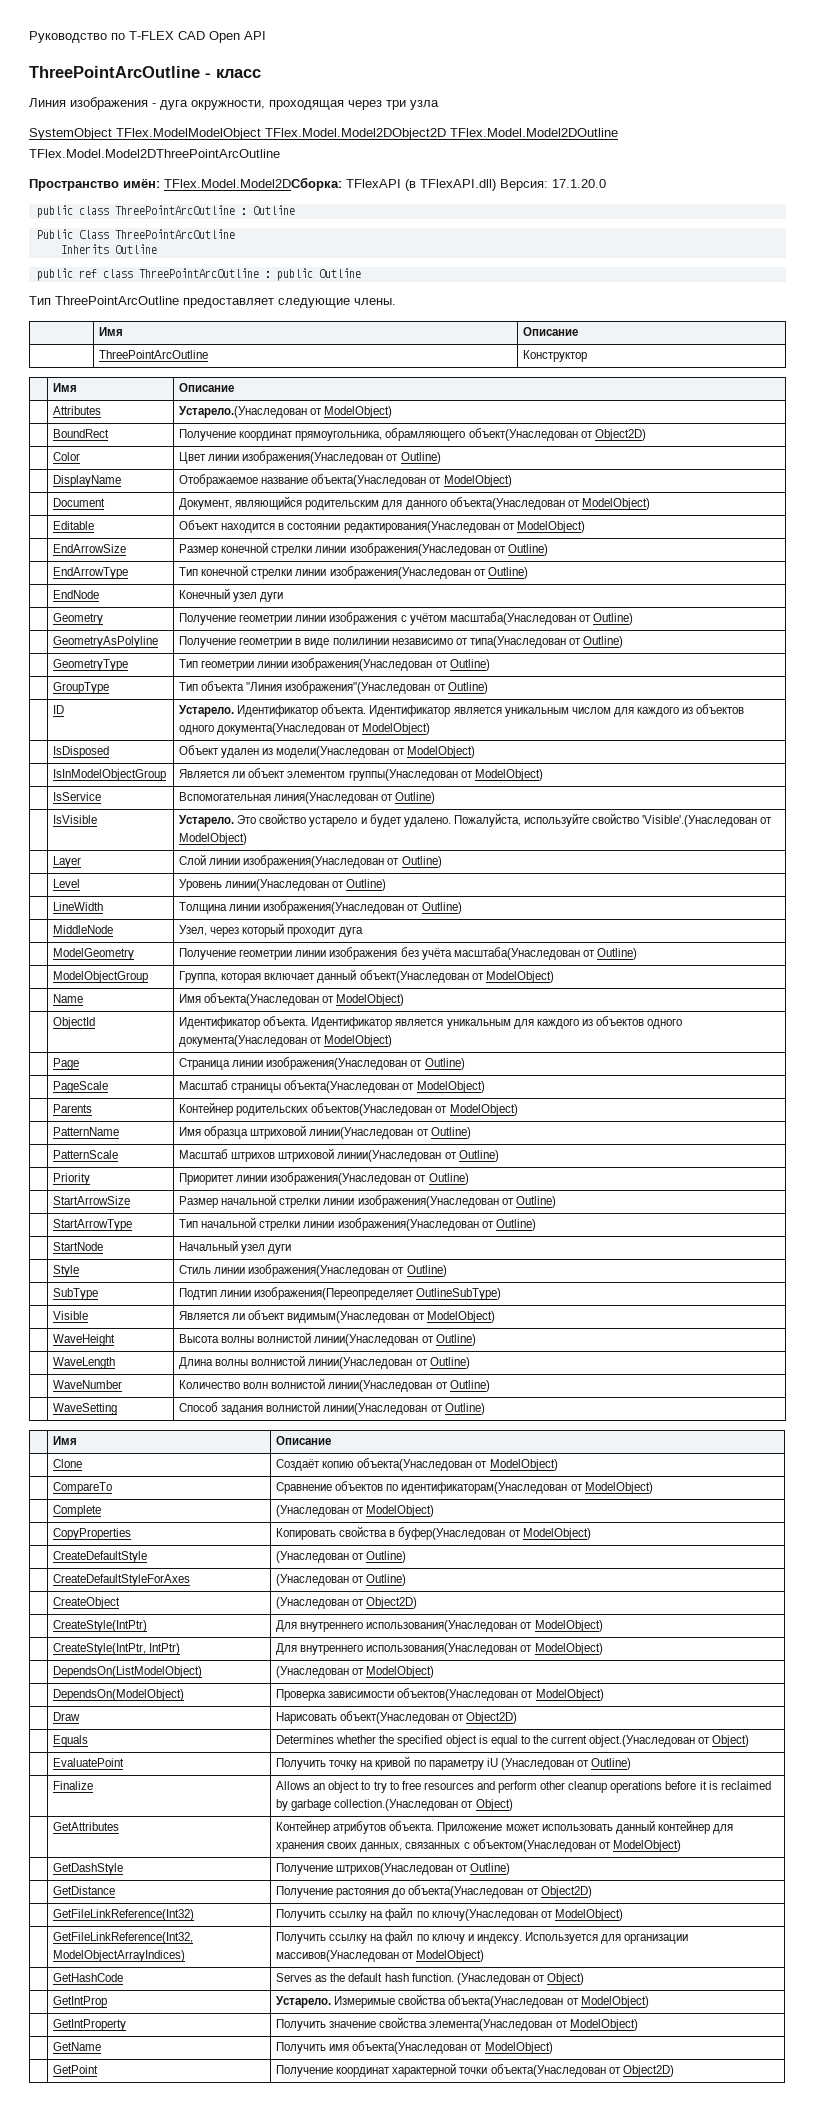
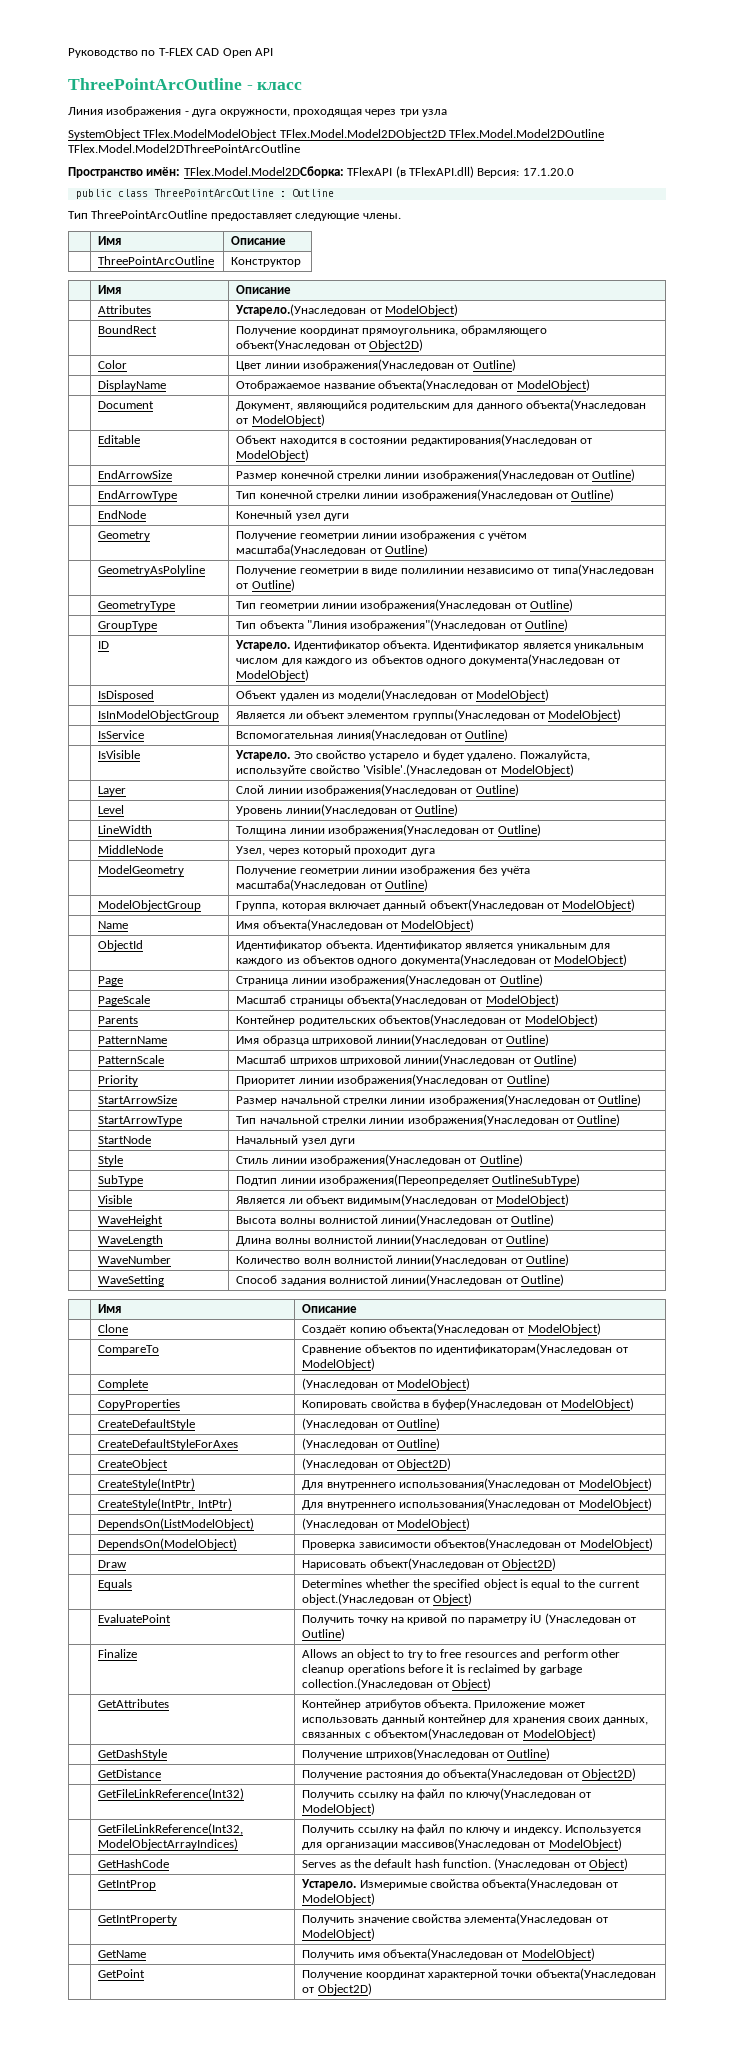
[36,229,235,239] [60,244,157,254] [36,268,361,281] // Public Class ThreePointArcOutline // Inherits Outline // public ref class ThreePointArcOutline : public Outline -> (334, 193) none

